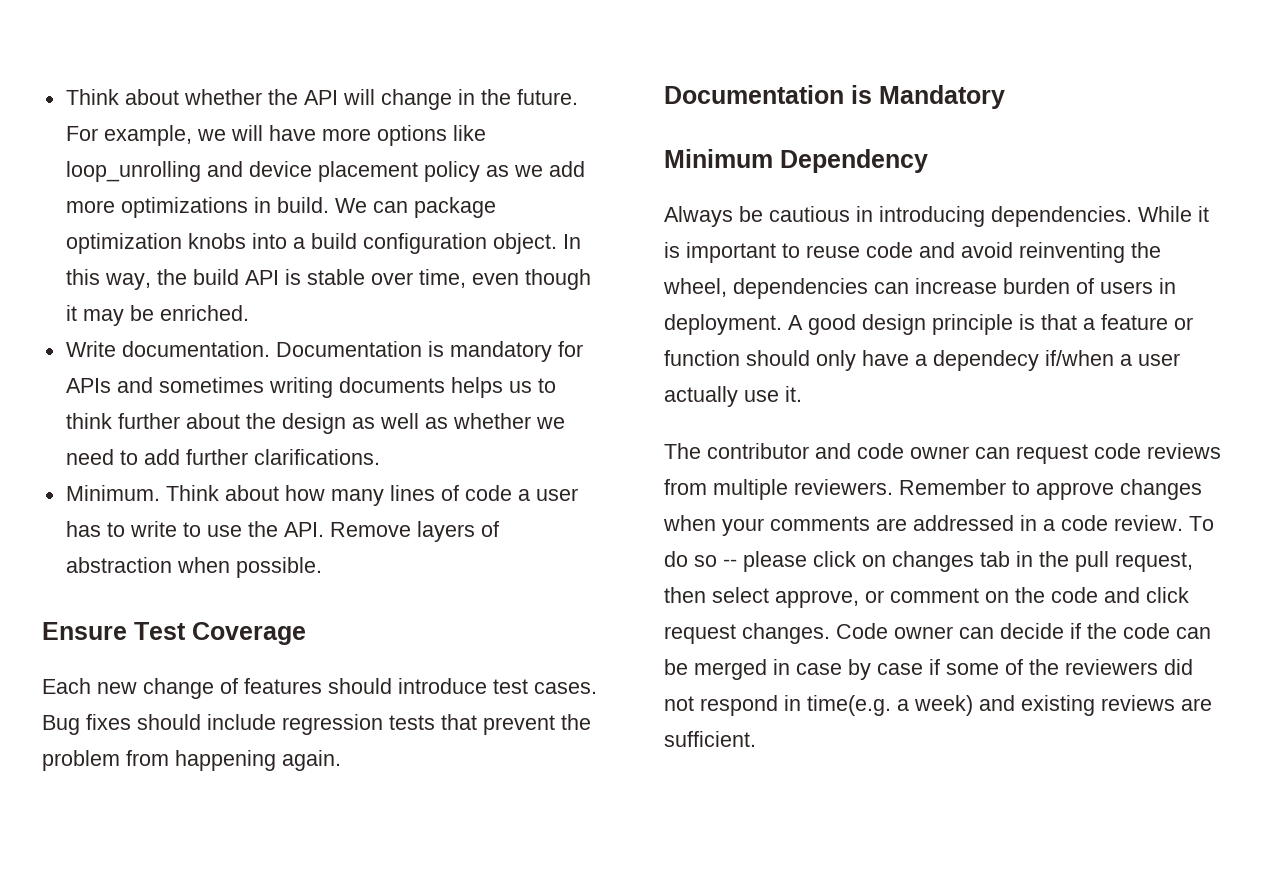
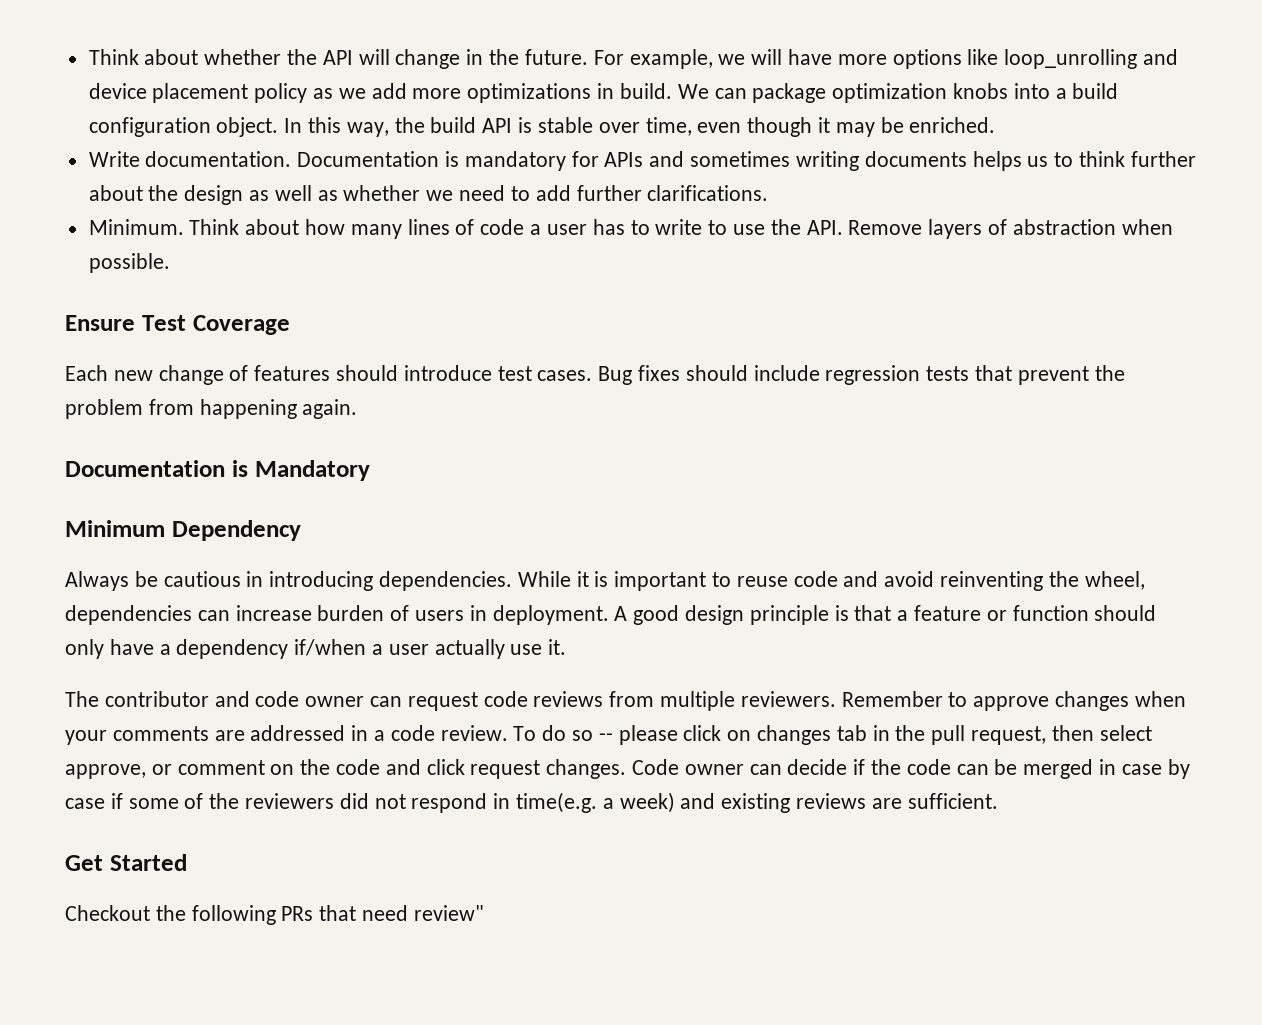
[933,350,1039,371] dependecy -> [176,639,289,659] dependency
(756, 739) none -> [65,854,187,871] [65,905,484,925] // Get Started // Checkout the following PRs that need review"

